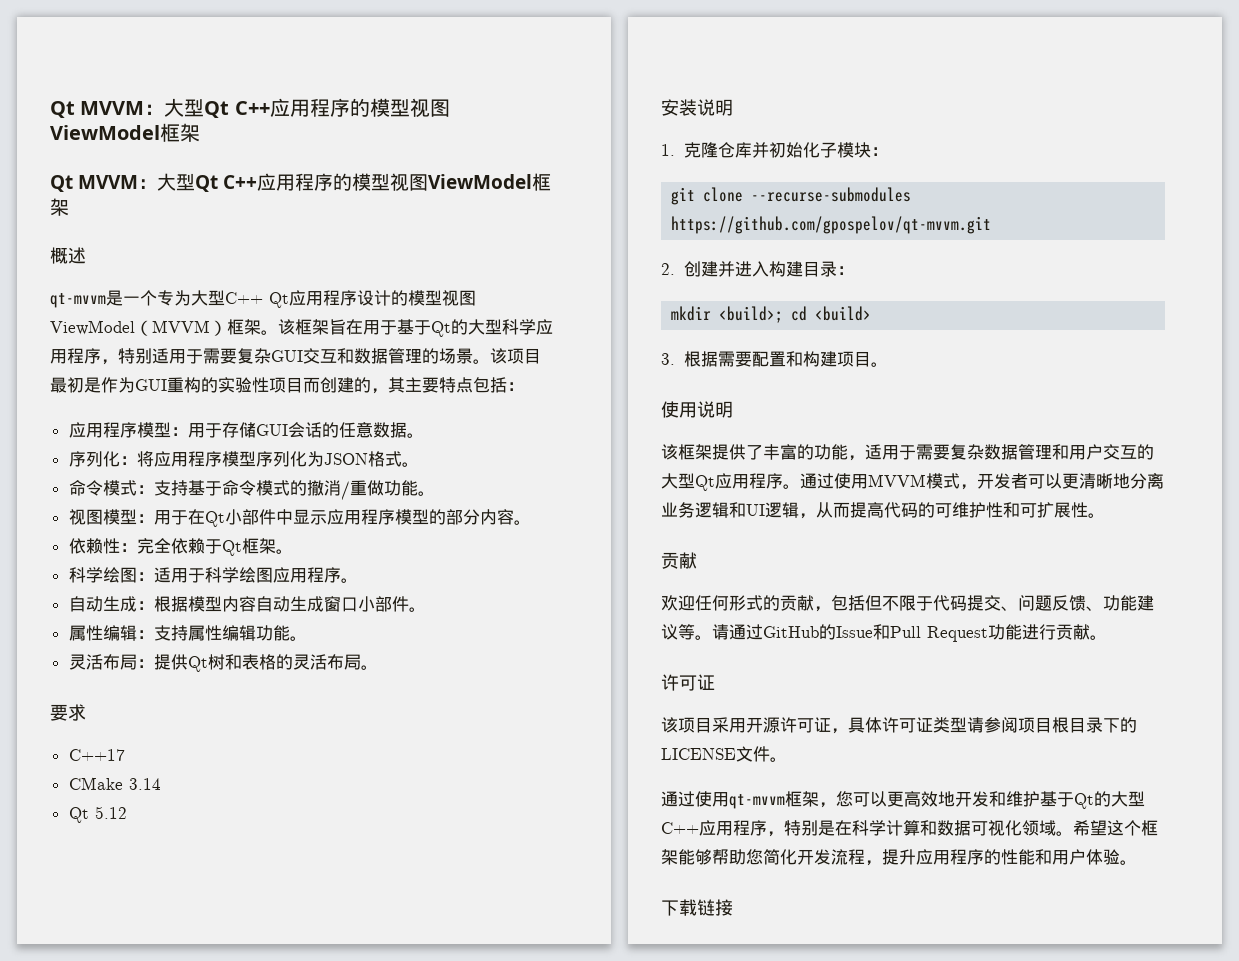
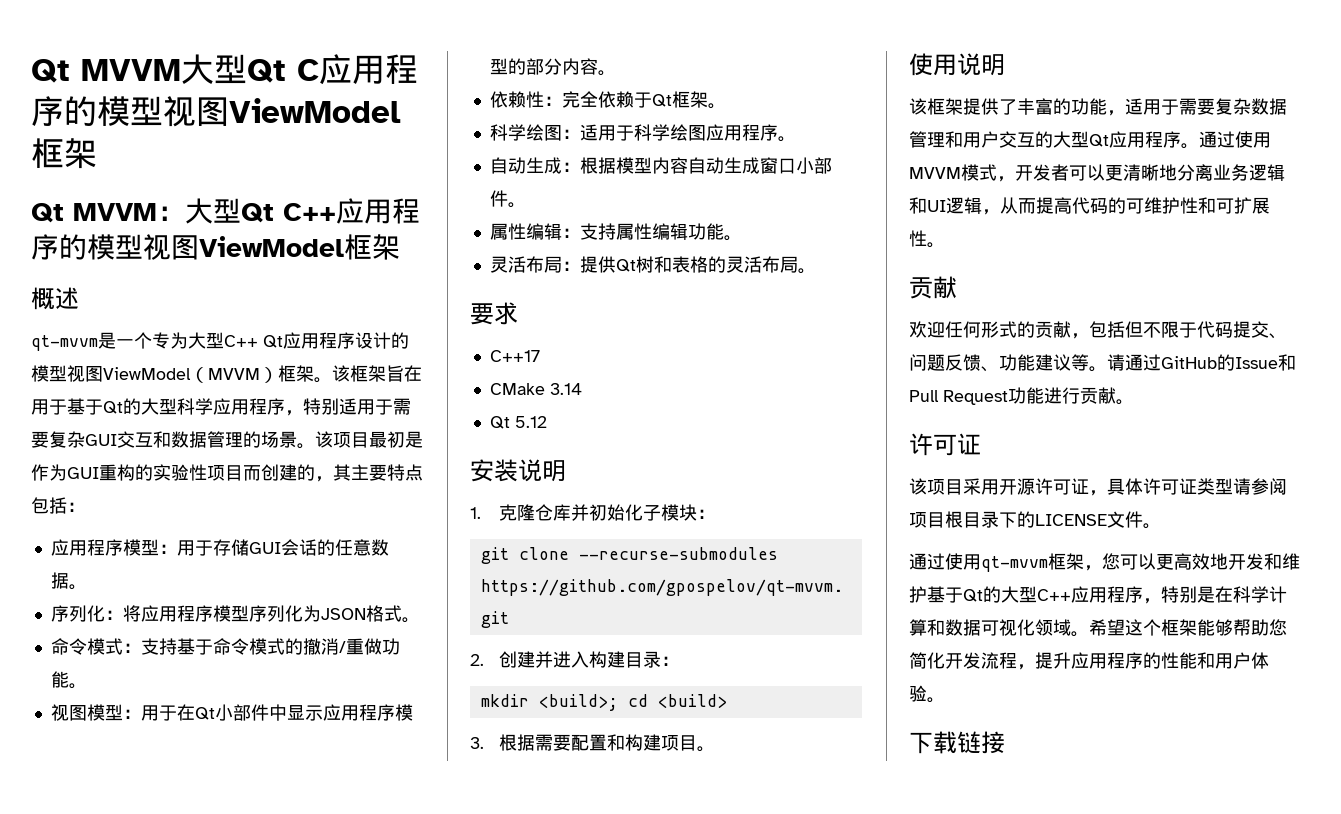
[50,98,270,118] Qt MVVM：大型Qt C++ -> [31,54,319,84] Qt MVVM大型Qt C

